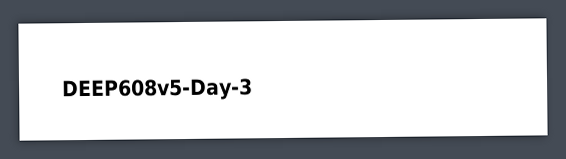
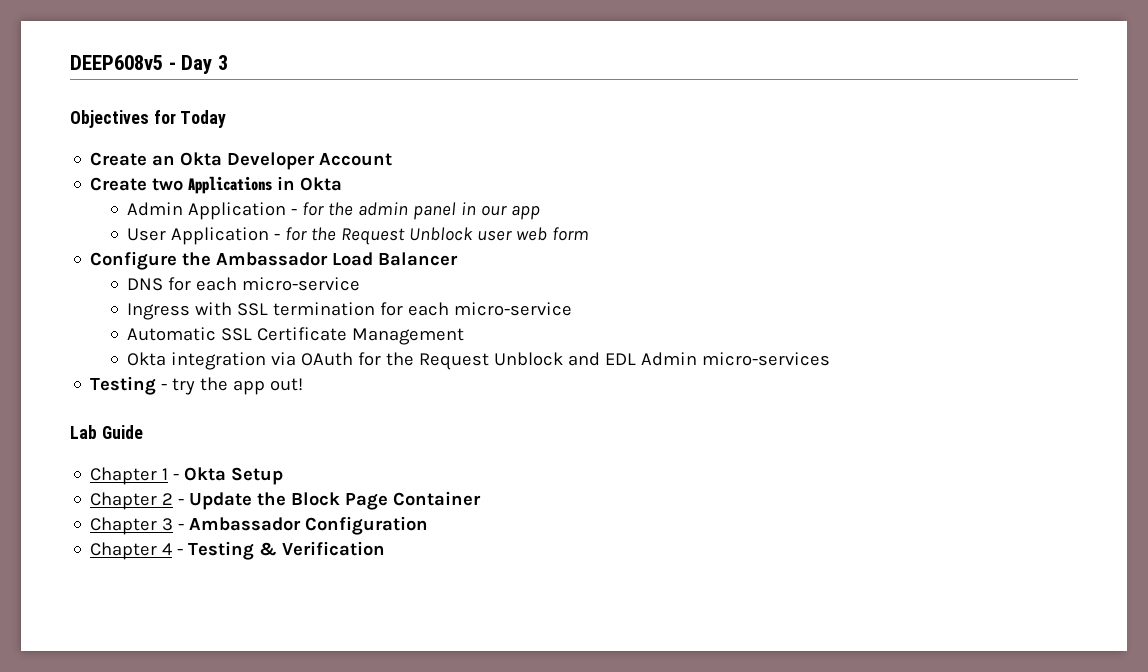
[61,78,253,102] DEEP608v5-Day-3 -> [70,55,228,74] [70,110,227,128] [90,152,393,170] [90,176,343,194] [127,202,541,220] [127,227,590,245] [90,251,459,270] [127,277,361,291] [127,302,573,320] [127,327,465,345] [127,352,831,370] [90,376,304,395] [70,425,143,439] [90,467,284,485] [90,491,482,510] [90,516,429,535] [90,541,386,560] DEEP608v5 - Day 3 // Objectives for Today // Create an Okta Developer Account // Create two Applications in Okta // Admin Application - for the admin panel in our app // User Application - for the Request Unblock user web form // Configure the Ambassador Load Balancer // DNS for each micro-service // Ingress with SSL termination for each micro-service // Automatic SSL Certificate Management // Okta integration via OAuth for the Request Unblock and EDL Admin micro-services // Testing - try the app out! // Lab Guide // Chapter 1 - Okta Setup // Chapter 2 - Update the Block Page Container // Chapter 3 - Ambassador Configuration // Chapter 4 - Testing & Verification

